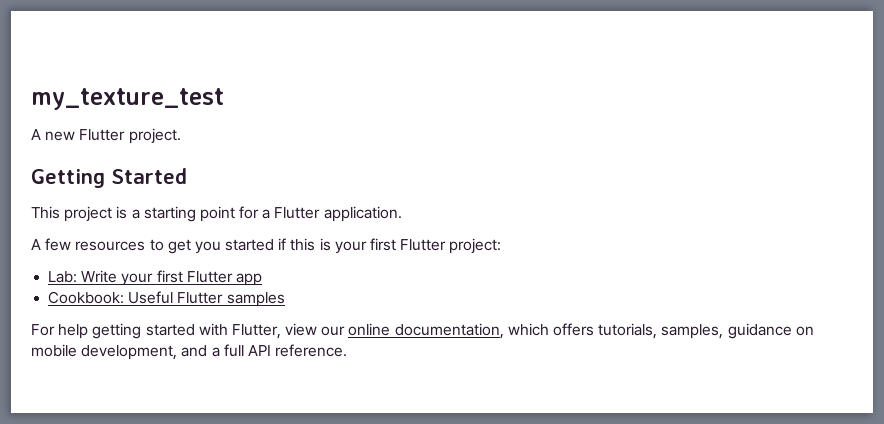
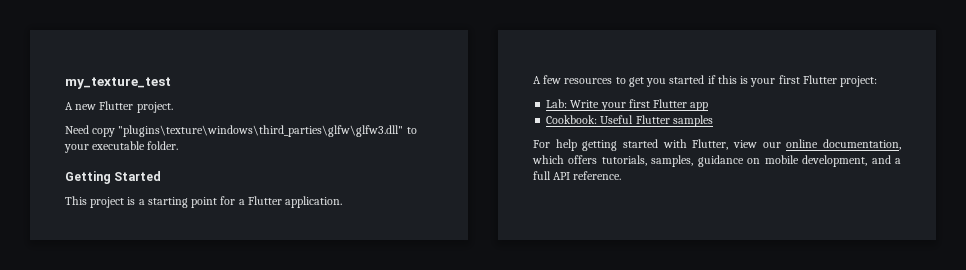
(181, 136) none -> [65,125,417,137] [64,141,179,153] // Need copy "plugins\texture\windows\third_parties\glfw\glfw3.dll" to your executable folder.

